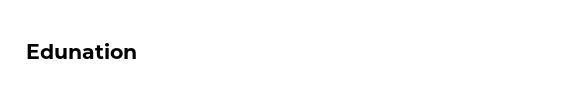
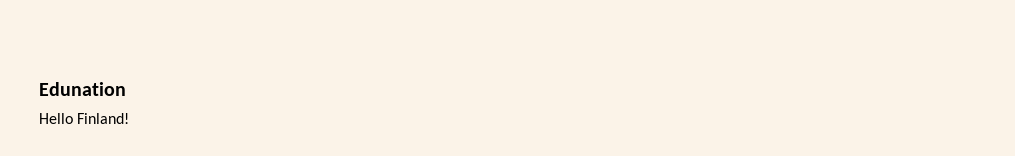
(137, 51) none -> [39,113,130,124] // Hello Finland!

